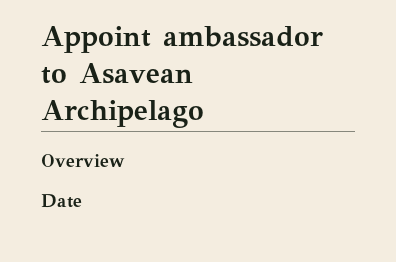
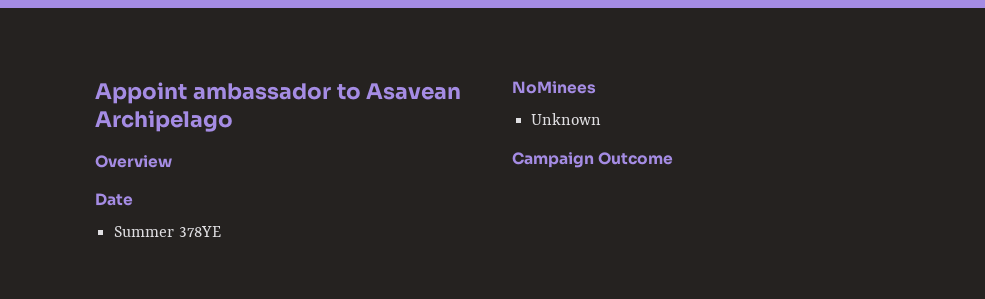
(82, 201) none -> [114,226,221,237] [512,81,596,94] [531,113,602,125] [512,152,674,168] // Summer 378YE // NoMinees // Unknown // Campaign Outcome

